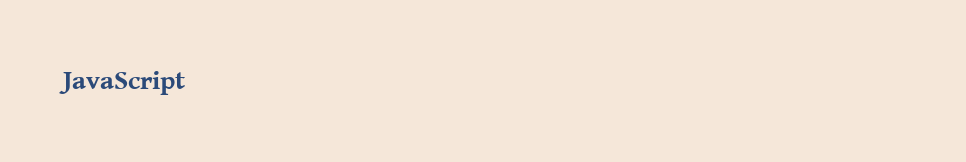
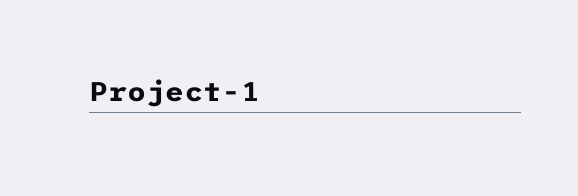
[59,71,185,95] JavaScript -> [89,79,260,107] Project-1

